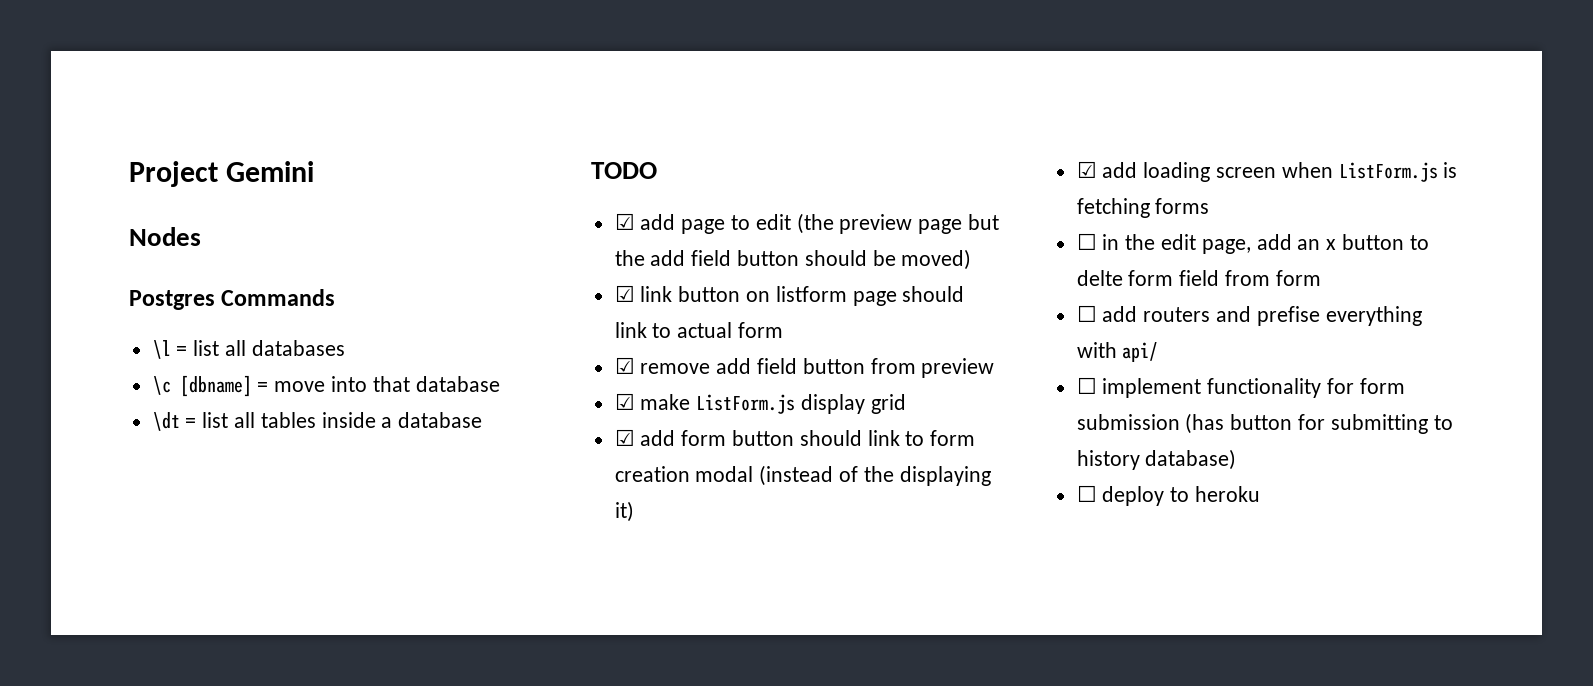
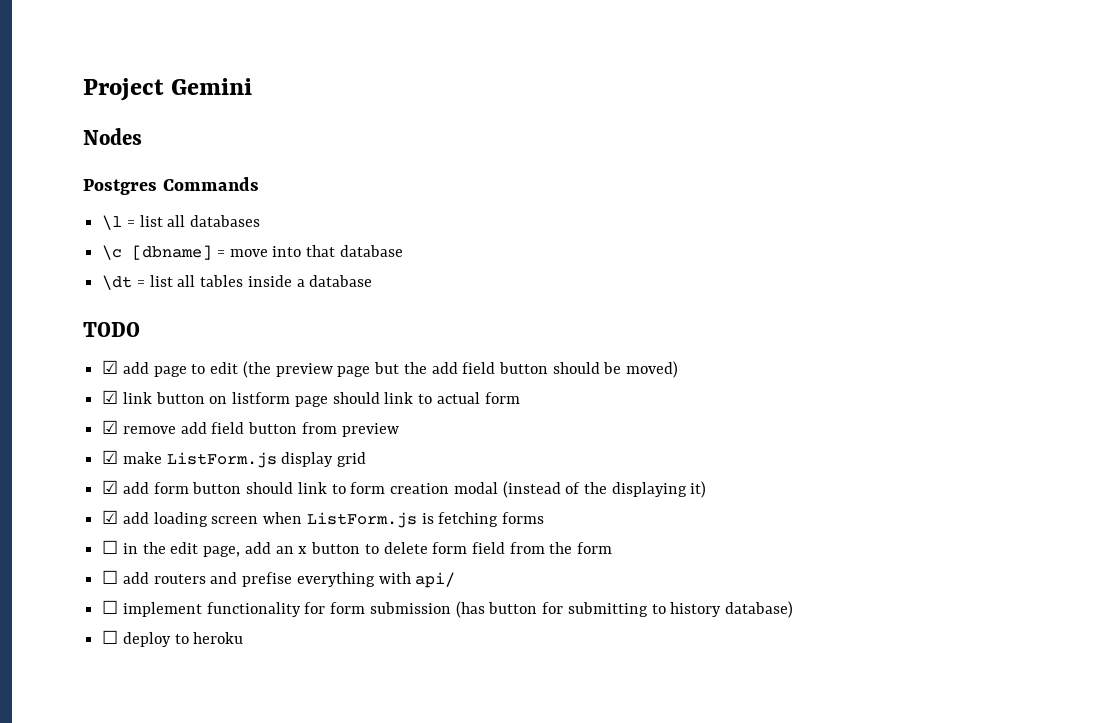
[1076,270,1123,286] delte -> [383,542,428,554] delete
(1271, 278) none -> [549,542,573,554] the

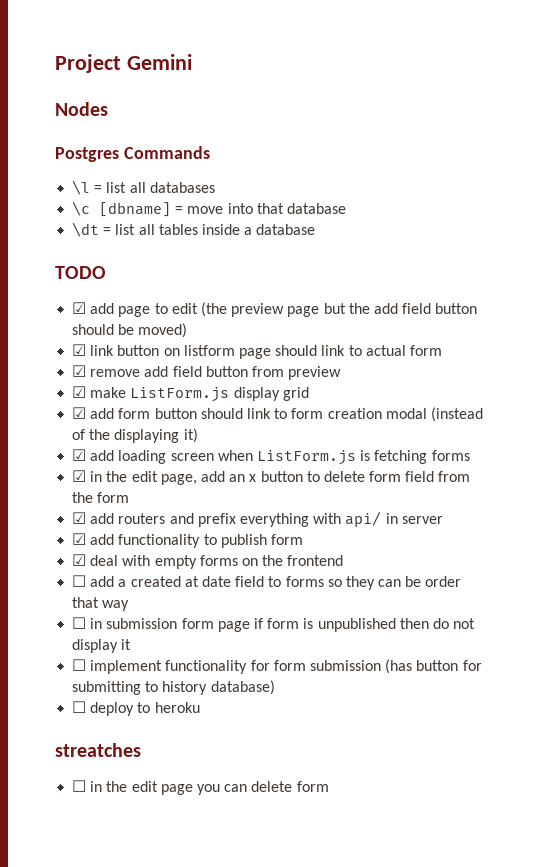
[102,540,119,554] ☐ -> [72,470,87,482] ☑
[102,570,119,584] ☐ -> [72,512,87,524] ☑
[242,572,293,587] prefise -> [197,513,236,527] prefix
(456, 580) none -> [385,513,443,524] [72,533,303,548] [72,554,344,569] [72,575,462,590] [72,597,130,611] [72,617,476,632] [72,639,132,653] in server // ☑ add functionality to publish form // ☑ deal with empty forms on the frontend // ☐ add a created at date field to forms so they can be order that way // ☐ in submission form page if form is unpublished then do not display it
(244, 638) none -> [55,743,141,757] [72,780,329,795] // streatches // ☐ in the edit page you can delete form

